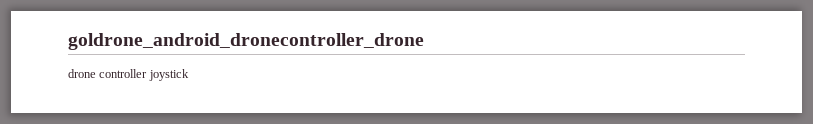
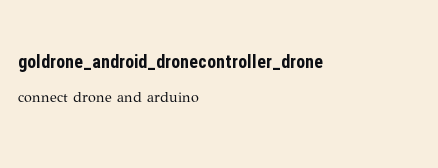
[68,69,189,81] drone controller joystick -> [18,92,199,103] connect drone and arduino

